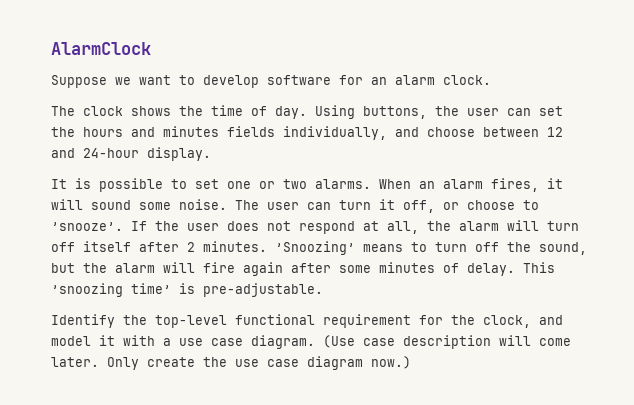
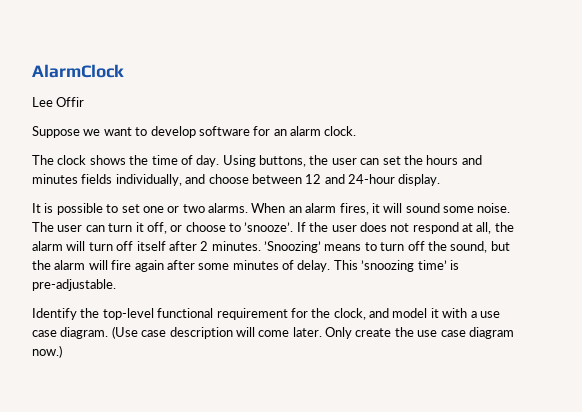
(151, 48) none -> [32,97,85,107] // Lee Offir

